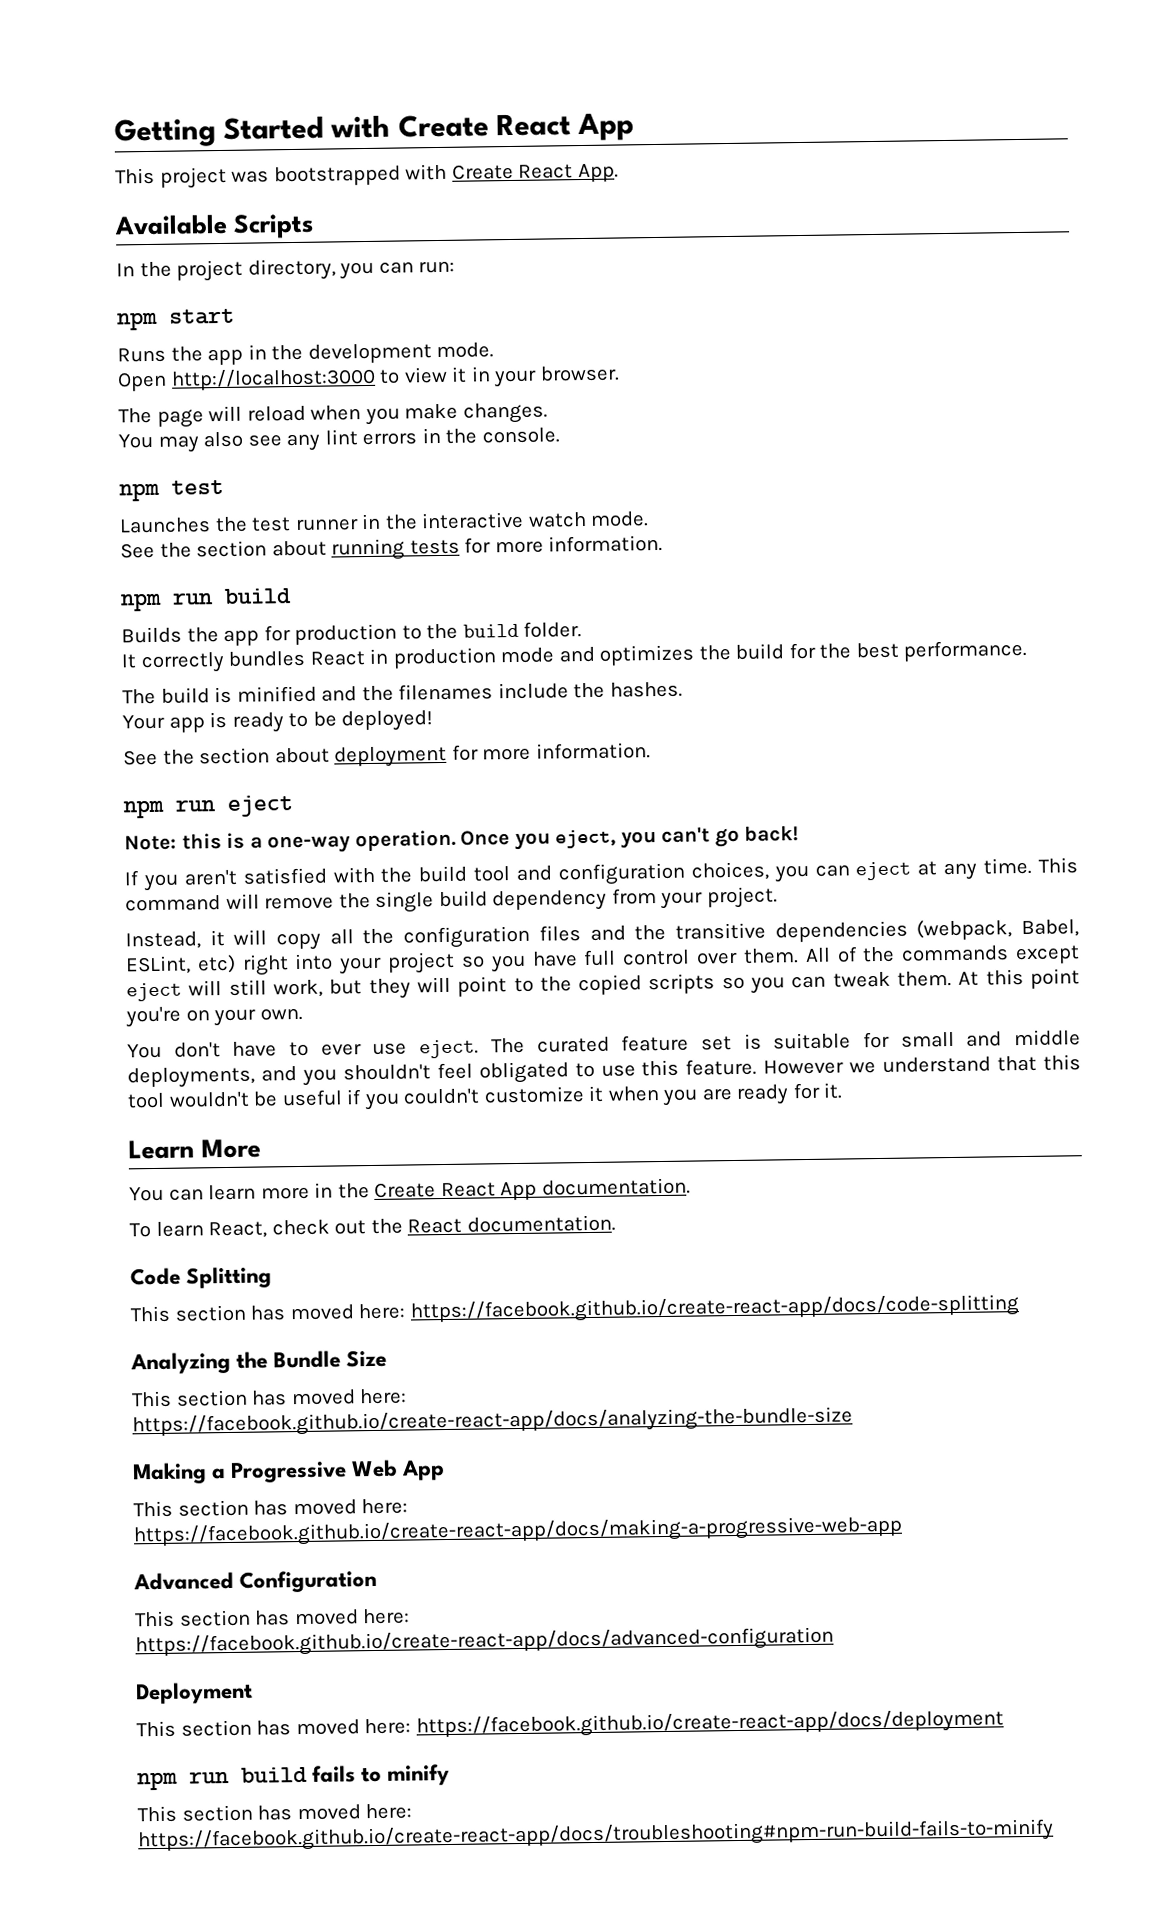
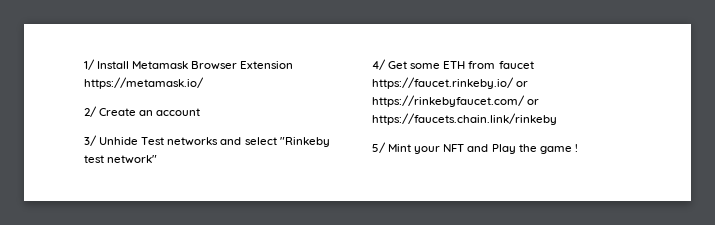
[114,112,635,148] [115,163,619,189] [114,213,315,239] [116,258,456,282] [117,308,235,331] [117,342,495,366] [117,365,620,392] [118,402,548,428] [118,427,560,453] [119,479,224,502] [119,511,650,534] [120,534,664,561] [120,588,292,612] [121,621,583,646] [121,639,1028,674] [122,681,683,705] [122,710,434,733] [123,742,651,768] [123,795,294,819] [124,825,800,854] [124,857,1078,892] [125,886,778,913] [125,919,1080,951] [125,945,1081,976] [126,968,1080,1002] [125,1006,303,1028] [127,1029,1081,1059] [127,1054,1081,1089] [127,1082,843,1111] [128,1138,262,1160] [129,1177,691,1202] [129,1214,616,1239] [130,1266,273,1289] [130,1294,1019,1324] [130,1349,388,1375] [131,1388,408,1408] [132,1406,853,1438] [132,1459,446,1485] [133,1498,409,1518] [133,1515,903,1548] [133,1569,378,1593] [134,1608,411,1628] [135,1626,834,1658] [135,1681,253,1705] [136,1709,1004,1739] [137,1763,451,1791] [137,1803,413,1823] [138,1818,1054,1853] Getting Started with Create React App // This project was bootstrapped with Create React App. // Available Scripts // In the project directory, you can run: // npm start // Runs the app in the development mode. // Open http://localhost:3000 to view it in your browser. // The page will reload when you make changes. // You may also see any lint errors in the console. // npm test // Launches the test runner in the interactive watch mode. // See the section about running tests for more information. // npm run build // Builds the app for production to the build folder. // It correctly bundles React in production mode and optimizes the build for the best performance. // The build is minified and the filenames include the hashes. // Your app is ready to be deployed! // See the section about deployment for more information. // npm run eject // Note: this is a one-way operation. Once you eject, you can't go back! // If you aren't satisfied with the build tool and configuration choices, you can eject at any time. This command will remove the single build dependency from your project. // Instead, it will copy all the configuration files and the transitive dependencies (webpack, Babel, ESLint, etc) right into your project so you have full control over them. All of the commands except eject will still work, but they will point to the copied scripts so you can tweak them. At this point you're on your own. // You don't have to ever use eject. The curated feature set is suitable for small and middle deployments, and you shouldn't feel obligated to use this feature. However we understand that this tool wouldn't be useful if you couldn't customize it when you are ready for it. // Learn More // You can learn more in the Create React App documentation. // To learn React, check out the React documentation. // Code Splitting // This section has moved here: https://facebook.github.io/create-react-app/docs/code-splitting // Analyzing the Bundle Size // This section has moved here: https://facebook.github.io/create-react-app/docs/analyzing-the-bundle-size // Making a Progressive Web App // This section has moved here: https://facebook.github.io/create-react-app/docs/making-a-progressive-web-app // Advanced Configuration // This section has moved here: https://facebook.github.io/create-react-app/docs/advanced-configuration // Deployment // This section has moved here: https://facebook.github.io/create-react-app/docs/deployment // npm run build fails to minify // This section has moved here: https://facebook.github.io/create-react-app/docs/troubleshooting#npm-run-build-fails-to-minify -> [84,59,294,70] [84,77,204,89] [84,106,201,117] [84,135,330,147] [84,155,158,164] [372,59,534,70] [372,77,529,89] [372,95,540,107] [372,113,557,125] [372,142,578,154] 1/ Install Metamask Browser Extension https://metamask.io/ // 2/ Create an account // 3/ Unhide Test networks and select "Rinkeby test network" // 4/ Get some ETH from faucet https://faucet.rinkeby.io/ or https://rinkebyfaucet.com/ or https://faucets.chain.link/rinkeby // 5/ Mint your NFT and Play the game !

